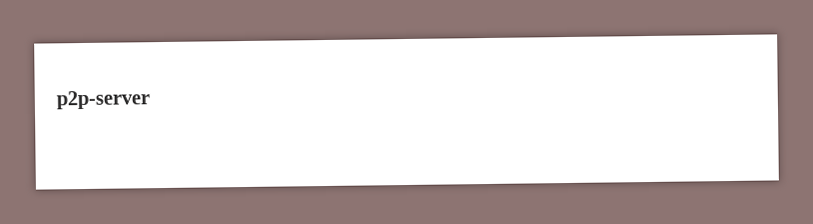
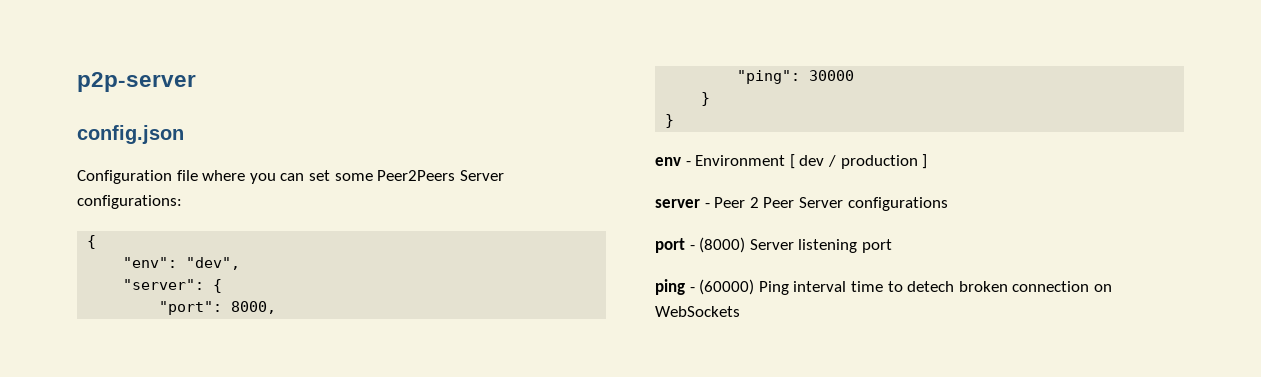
(150, 100) none -> [77,125,184,144] [77,170,504,184] [77,195,182,209] [87,235,97,249] [123,257,241,270] [123,279,223,293] [159,301,277,315] [737,70,855,84] [701,92,711,106] [665,114,675,128] [655,154,928,169] [655,197,948,211] [655,237,892,253] [655,279,1112,295] [655,306,740,317] // config.json // Configuration file where you can set some Peer2Peers Server configurations: // { // "env": "dev", // "server": { // "port": 8000, // "ping": 30000 // } // } // env - Environment [ dev / production ] // server - Peer 2 Peer Server configurations // port - (8000) Server listening port // ping - (60000) Ping interval time to detech broken connection on WebSockets

